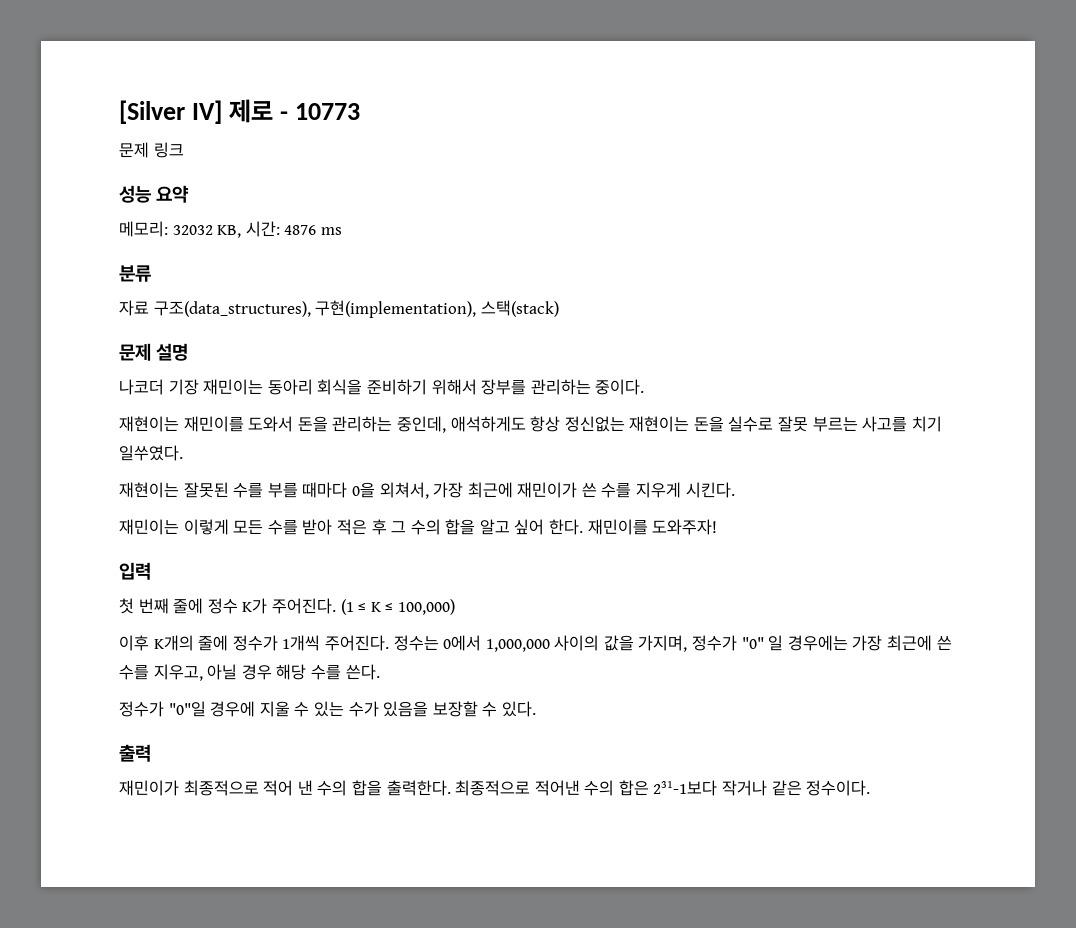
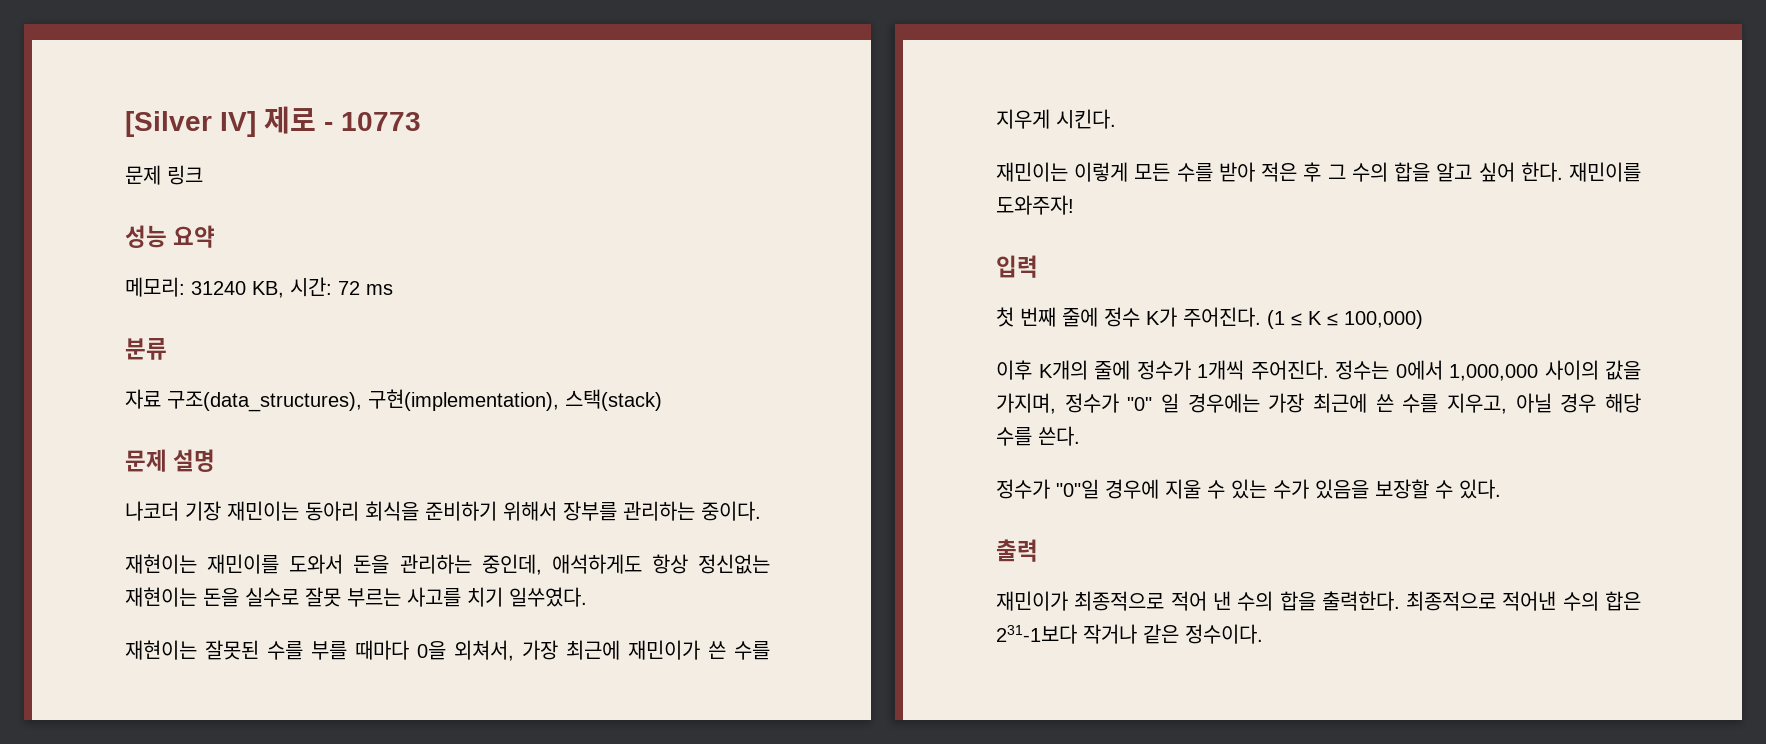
[172,225,213,235] 32032 -> [191,281,246,295] 31240
[284,225,317,235] 4876 -> [338,281,360,295] 72

